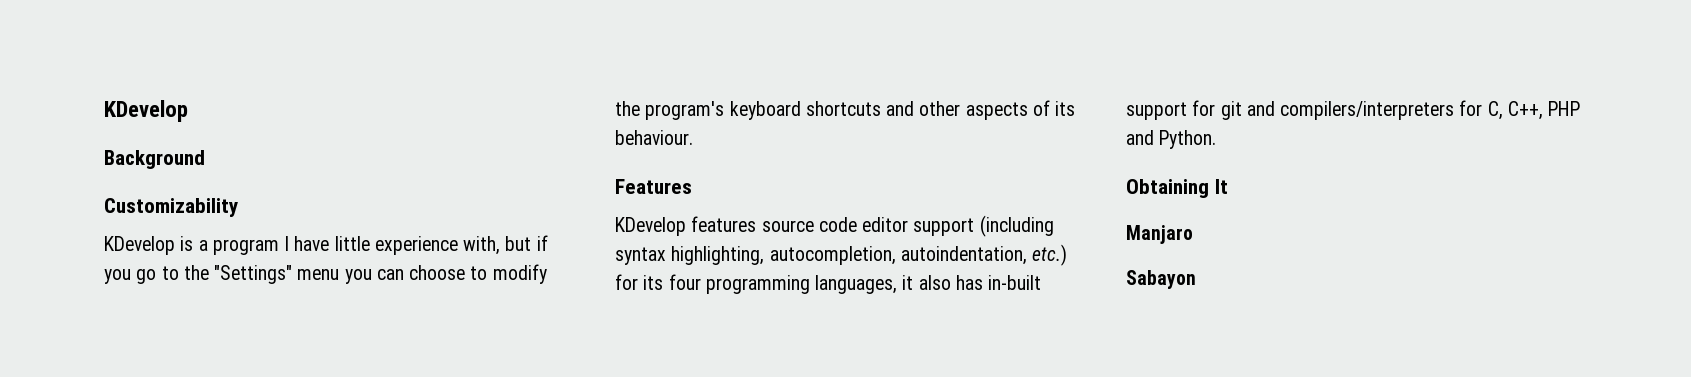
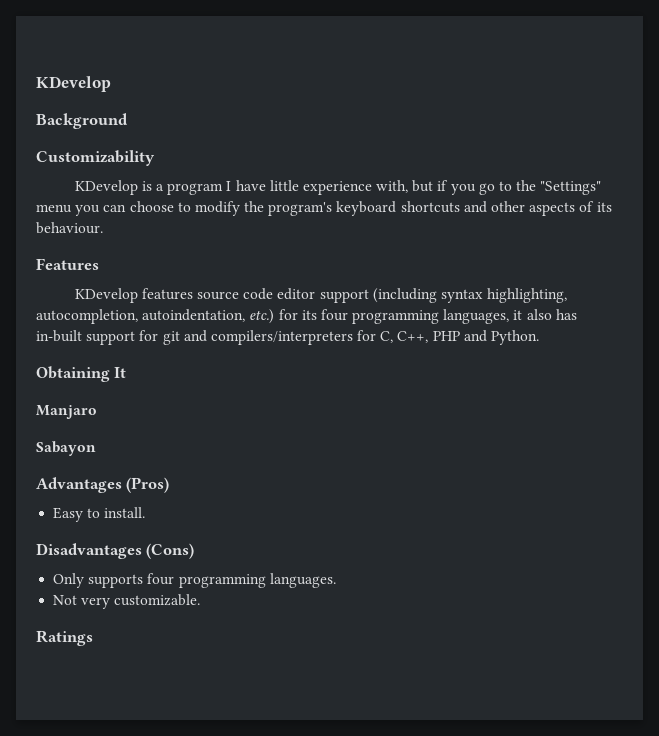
(1196, 279) none -> [36,477,170,493] [53,507,146,522] [36,543,195,559] [53,573,336,588] [53,594,201,609] [36,630,93,646] // Advantages (Pros) // Easy to install. // Disadvantages (Cons) // Only supports four programming languages. // Not very customizable. // Ratings

